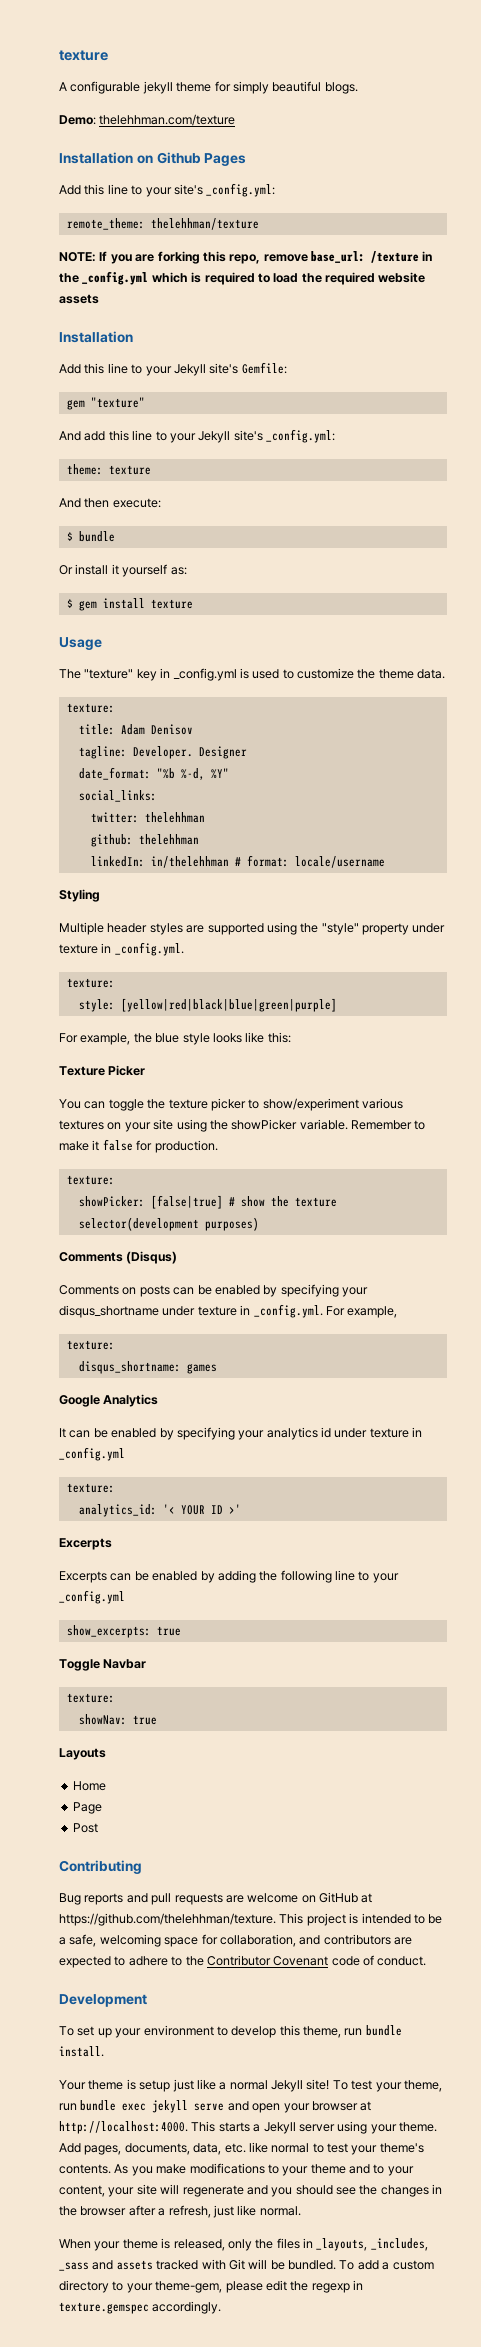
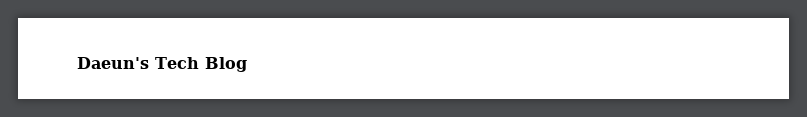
[59,50,108,61] [59,81,358,94] [59,114,236,126] [59,152,247,166] [59,183,276,197] [66,218,259,230] [59,251,433,264] [59,271,426,285] [59,294,99,304] [59,331,133,343] [59,362,287,376] [66,397,145,410] [59,429,335,443] [66,464,151,475] [59,498,161,508] [66,531,115,542] [59,564,187,577] [66,598,193,611] [59,637,102,650] [59,668,446,681] [66,703,115,713] [78,724,193,735] [78,746,247,759] [78,767,229,780] [78,790,157,802] [90,812,205,823] [90,834,199,847] [90,855,385,868] [59,889,100,902] [59,922,446,935] [59,942,184,956] [66,978,115,988] [78,998,337,1012] [59,1032,291,1045] [59,1065,146,1076] [59,1098,403,1111] [59,1119,426,1132] [59,1139,218,1153] [66,1175,115,1185] [78,1195,337,1209] [78,1217,259,1231] [59,1251,178,1264] [59,1284,368,1297] [59,1304,398,1318] [66,1340,115,1350] [78,1361,217,1374] [59,1394,159,1407] [59,1427,423,1440] [59,1447,125,1461] [66,1483,115,1493] [78,1504,241,1517] [59,1538,112,1550] [59,1570,399,1583] [59,1590,125,1604] [66,1625,181,1638] [59,1659,147,1671] [66,1693,115,1703] [78,1714,157,1725] [59,1748,106,1760] [72,1781,106,1791] [72,1802,102,1814] [72,1823,98,1833] [59,1860,142,1874] [59,1892,373,1905] [59,1913,443,1926] [59,1934,412,1947] [59,1955,427,1968] [59,1994,147,2007] [59,2025,402,2038] [59,2046,104,2057] [59,2079,442,2092] [59,2100,372,2113] [59,2121,437,2134] [59,2142,424,2155] [59,2163,414,2176] [59,2184,443,2197] [59,2205,301,2218] [59,2238,428,2251] [59,2259,434,2271] [59,2280,363,2293] [59,2301,222,2314] texture // A configurable jekyll theme for simply beautiful blogs. // Demo: thelehhman.com/texture // Installation on Github Pages // Add this line to your site's _config.yml: // remote_theme: thelehhman/texture // NOTE: If you are forking this repo, remove base_url: /texture in the _config.yml which is required to load the required website assets // Installation // Add this line to your Jekyll site's Gemfile: // gem "texture" // And add this line to your Jekyll site's _config.yml: // theme: texture // And then execute: // $ bundle // Or install it yourself as: // $ gem install texture // Usage // The "texture" key in _config.yml is used to customize the theme data. // texture: // title: Adam Denisov // tagline: Developer. Designer // date_format: "%b %-d, %Y" // social_links: // twitter: thelehhman // github: thelehhman // linkedIn: in/thelehhman # format: locale/username // Styling // Multiple header styles are supported using the "style" property under texture in _config.yml. // texture: // style: [yellow|red|black|blue|green|purple] // For example, the blue style looks like this: // Texture Picker // You can toggle the texture picker to show/experiment various textures on your site using the showPicker variable. Remember to make it false for production. // texture: // showPicker: [false|true] # show the texture selector(development purposes) // Comments (Disqus) // Comments on posts can be enabled by specifying your disqus_shortname under texture in _config.yml. For example, // texture: // disqus_shortname: games // Google Analytics // It can be enabled by specifying your analytics id under texture in _config.yml // texture: // analytics_id: '< YOUR ID >' // Excerpts // Excerpts can be enabled by adding the following line to your _config.yml // show_excerpts: true // Toggle Navbar // texture: // showNav: true // Layouts // Home // Page // Post // Contributing // Bug reports and pull requests are welcome on GitHub at https://github.com/thelehhman/texture. This project is intended to be a safe, welcoming space for collaboration, and contributors are expected to adhere to the Contributor Covenant code of conduct. // Development // To set up your environment to develop this theme, run bundle install. // Your theme is setup just like a normal Jekyll site! To test your theme, run bundle exec jekyll serve and open your browser at http://localhost:4000. This starts a Jekyll server using your theme. Add pages, documents, data, etc. like normal to test your theme's contents. As you make modifications to your theme and to your content, your site will regenerate and you should see the changes in the browser after a refresh, just like normal. // When your theme is released, only the files in _layouts, _includes, _sass and assets tracked with Git will be bundled. To add a custom directory to your theme-gem, please edit the regexp in texture.gemspec accordingly. -> [77,57,247,72] Daeun's Tech Blog

